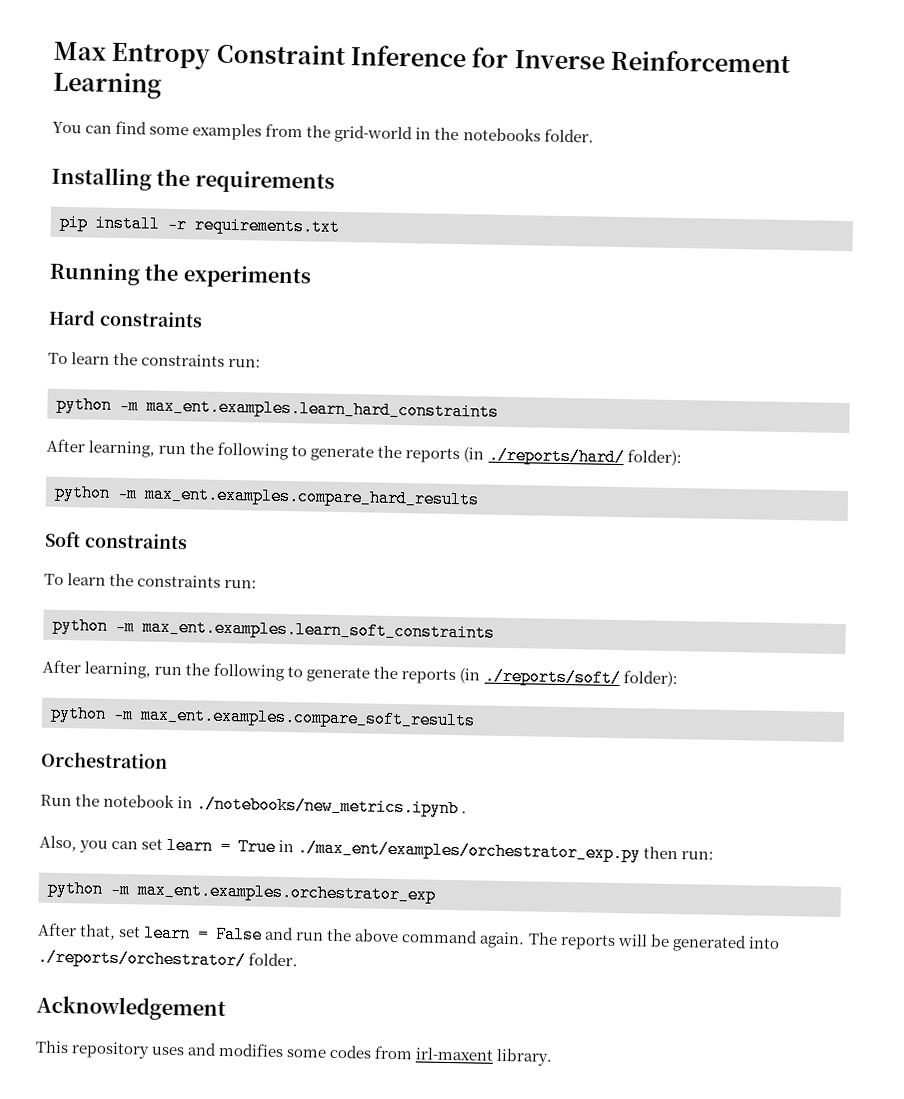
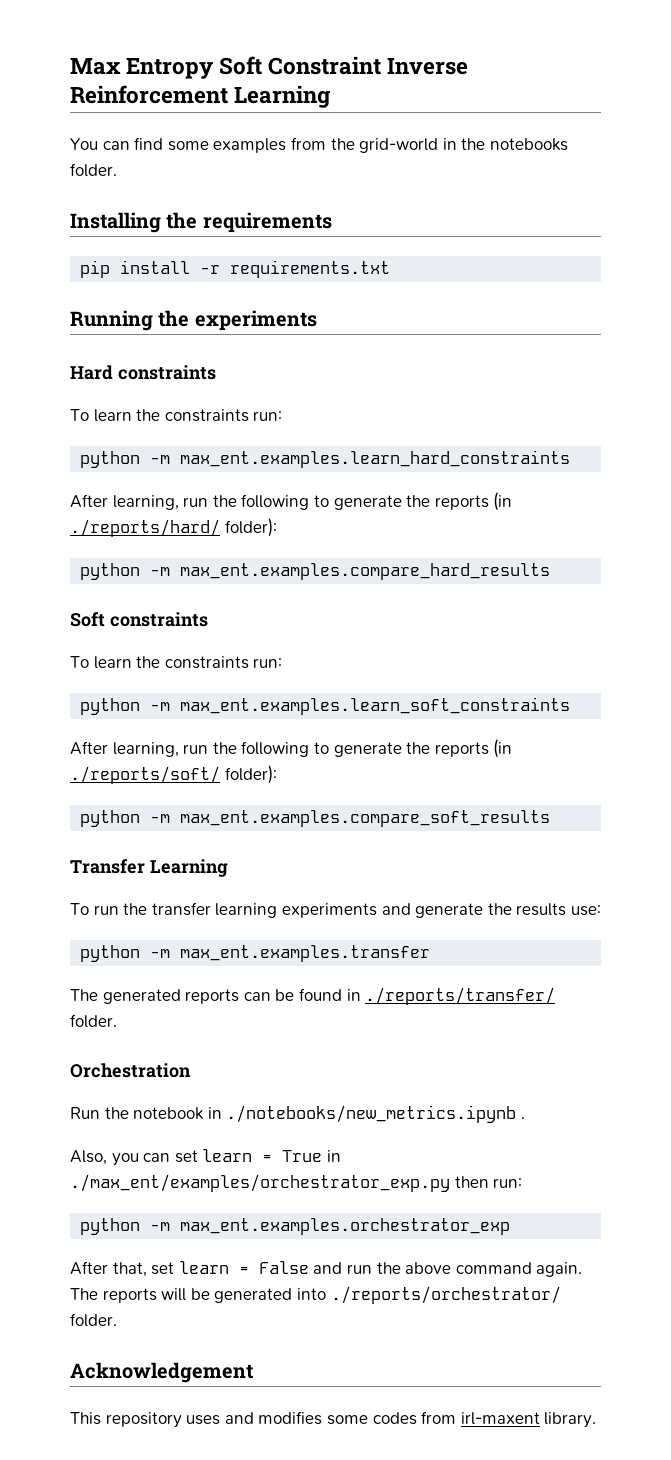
[215,43,510,68] Constraint Inference for -> [219,56,382,75] Soft Constraint
(476, 718) none -> [70,859,228,877] [70,902,601,918] [80,945,431,962] [70,987,556,1005] [70,1014,117,1028] // Transfer Learning // To run the transfer learning experiments and generate the results use: // python -m max_ent.examples.transfer // The generated reports can be found in ./reports/transfer/ folder.

